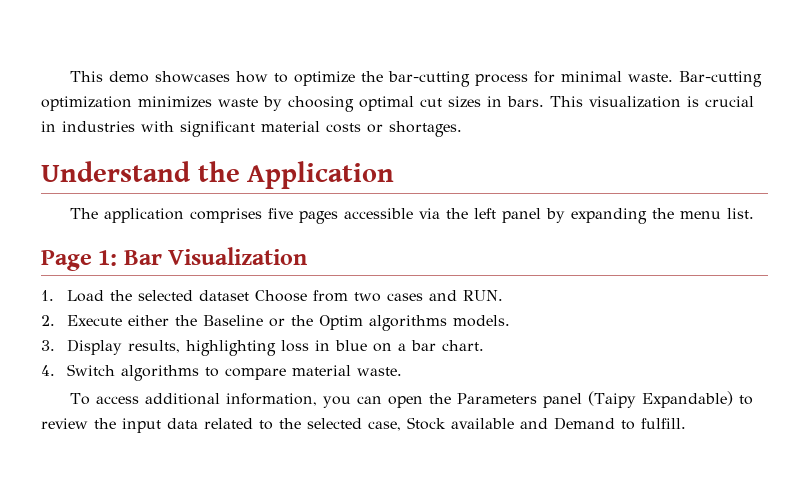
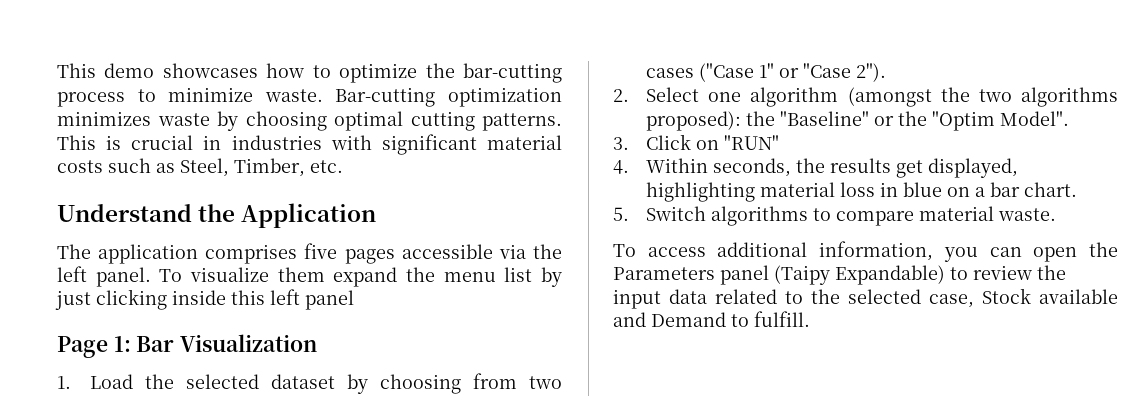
[533,71,622,83] for minimal -> [137,87,254,102] to minimize
[420,96,681,108] cut sizes in bars. This visualization -> [410,111,562,131] [57,135,96,150] cutting patterns. This
[367,121,462,137] or shortages. -> [108,158,343,177] such as Steel, Timber, etc.
[501,208,754,224] panel by expanding the menu list. -> [95,267,562,287] [55,289,354,310] panel. To visualize them expand the menu list by just clicking inside this left panel
[255,290,308,302] Choose -> [347,374,462,394] by choosing
[429,290,504,301] [41,315,511,331] [41,339,277,356] and RUN. // 2. Execute either the Baseline or the Optim algorithms models. // 3. Display results, highlighting -> [699,63,887,82] [613,87,1118,107] [646,111,1070,131] [613,134,780,150] [613,158,1019,178] [646,182,836,202] ("Case 1" or "Case 2"). // 2. Select one algorithm (amongst the two algorithms proposed): the "Baseline" or the "Optim Model". // 3. Click on "RUN" // 4. Within seconds, the results get displayed, highlighting material
[41,365,55,376] 4. -> [613,207,629,221] 5.

